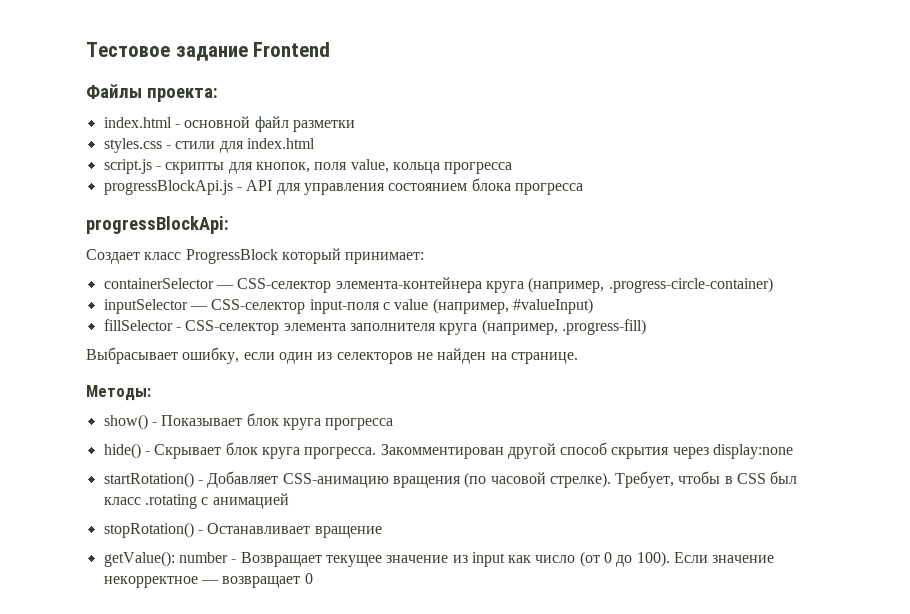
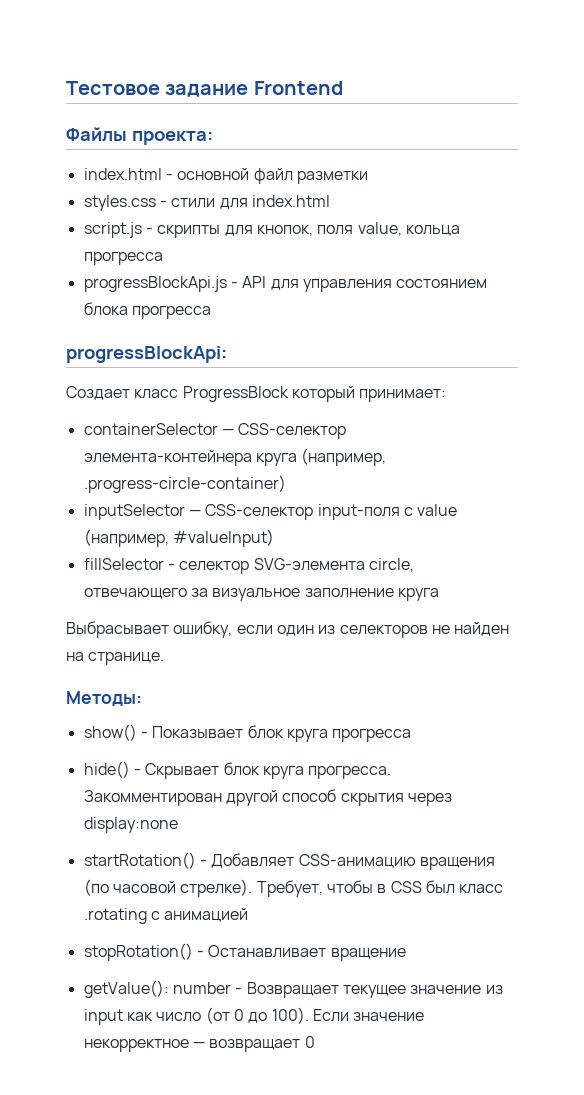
[185,319,646,335] CSS-селектор элемента заполнителя круга (например, .progress-fill) -> [179,558,414,574] [83,588,439,601] селектор SVG-элемента circle, отвечающего за визуальное заполнение круга

